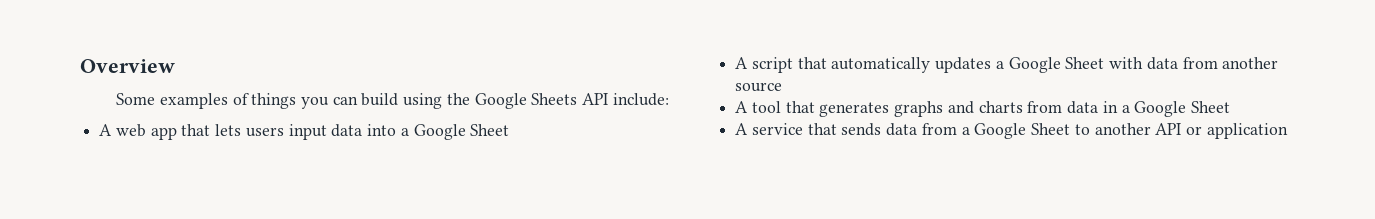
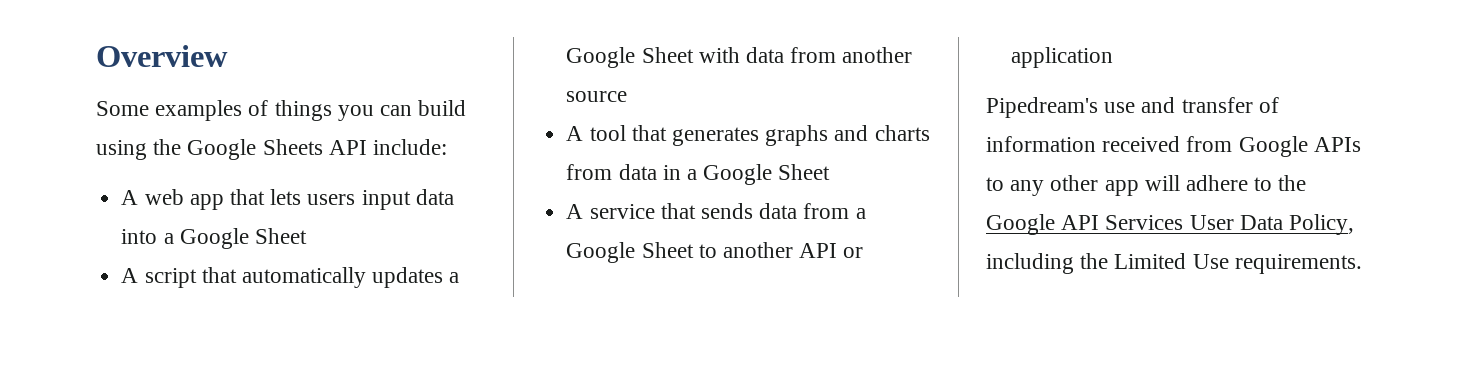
(1288, 131) none -> [986,97,1279,118] [986,136,1361,157] [986,175,1307,196] [986,214,1355,235] [986,253,1362,274] // Pipedream's use and transfer of information received from Google APIs to any other app will adhere to the Google API Services User Data Policy, including the Limited Use requirements.

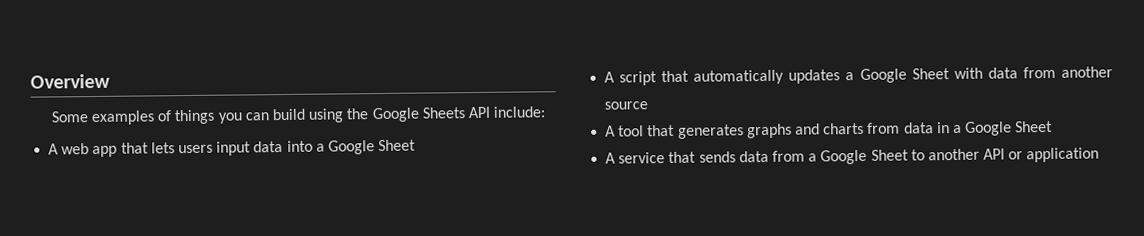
[986,97,1279,118] [986,136,1361,157] [986,175,1307,196] [986,214,1355,235] [986,253,1362,274] // Pipedream's use and transfer of information received from Google APIs to any other app will adhere to the Google API Services User Data Policy, including the Limited Use requirements. -> (1100, 155) none

